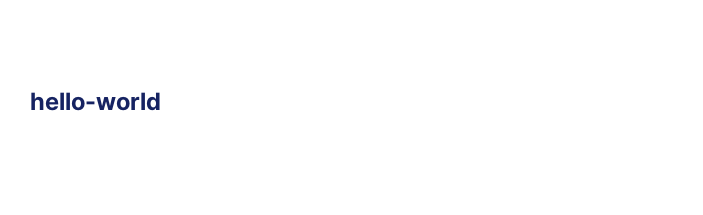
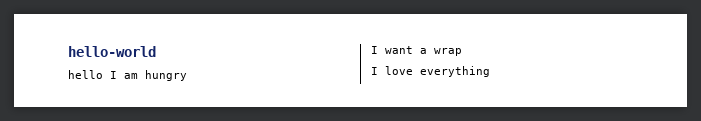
(161, 101) none -> [68,70,187,81] [371,46,462,56] [371,66,490,77] // hello I am hungry // I want a wrap // I love everything

